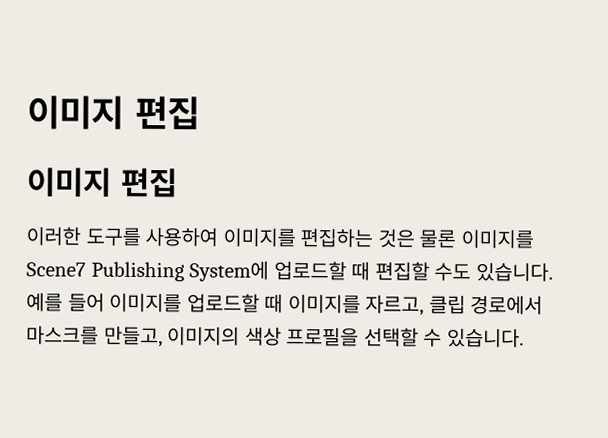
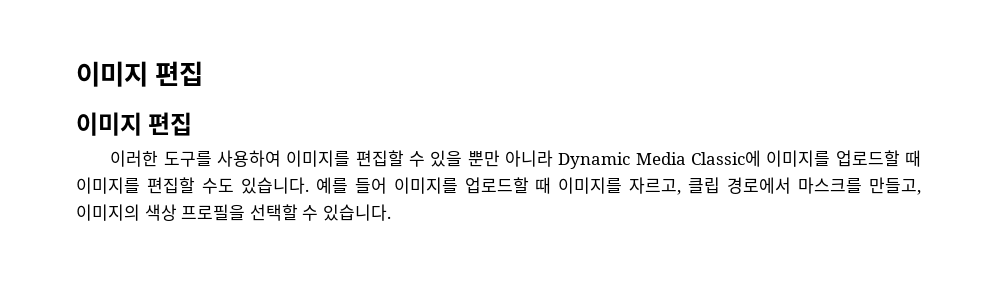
[300,227,534,249] [26,260,371,282] 편집하는 것은 물론 이미지를 Scene7 Publishing System에 업로드할 때 -> [355,150,921,169] [76,177,140,194] 편집할 수 있을 뿐만 아니라 Dynamic Media Classic에 이미지를 업로드할 때 이미지를

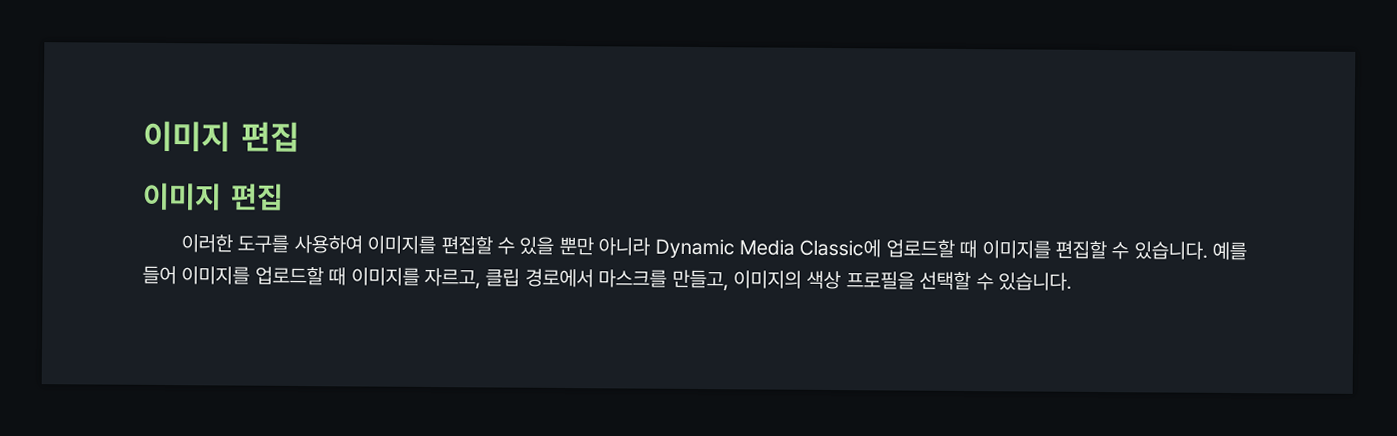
[766,150,831,167] 이미지를 -> (882, 248) none
[201,178,234,194] 수도 -> [1111,241,1130,260] 수

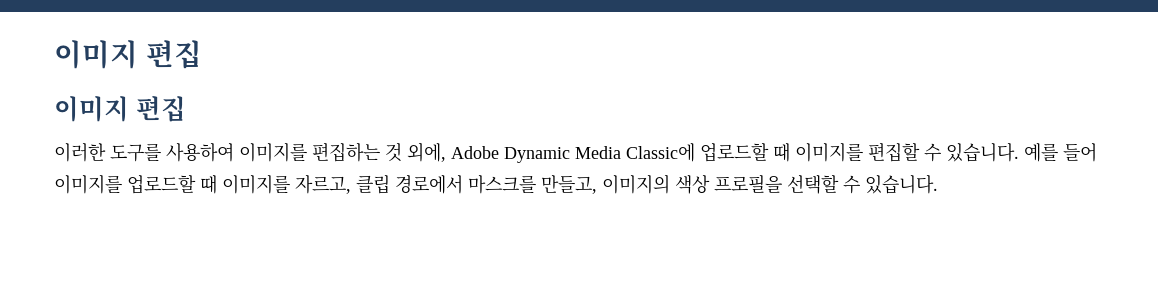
[440,236,652,256] 편집할 수 있을 뿐만 아니라 -> [312,142,499,162] 편집하는 것 외에, Adobe

